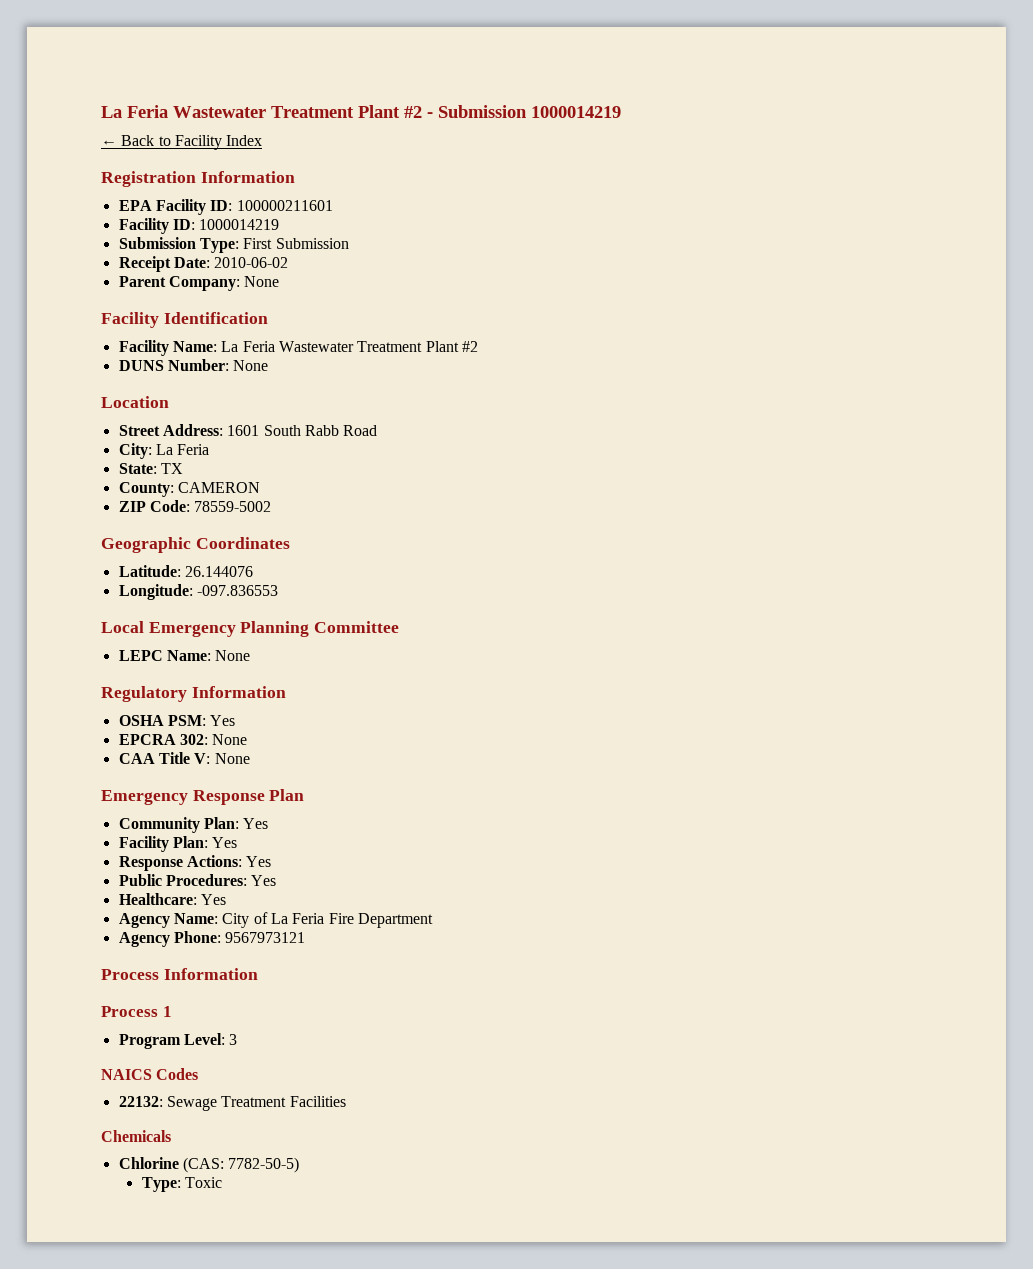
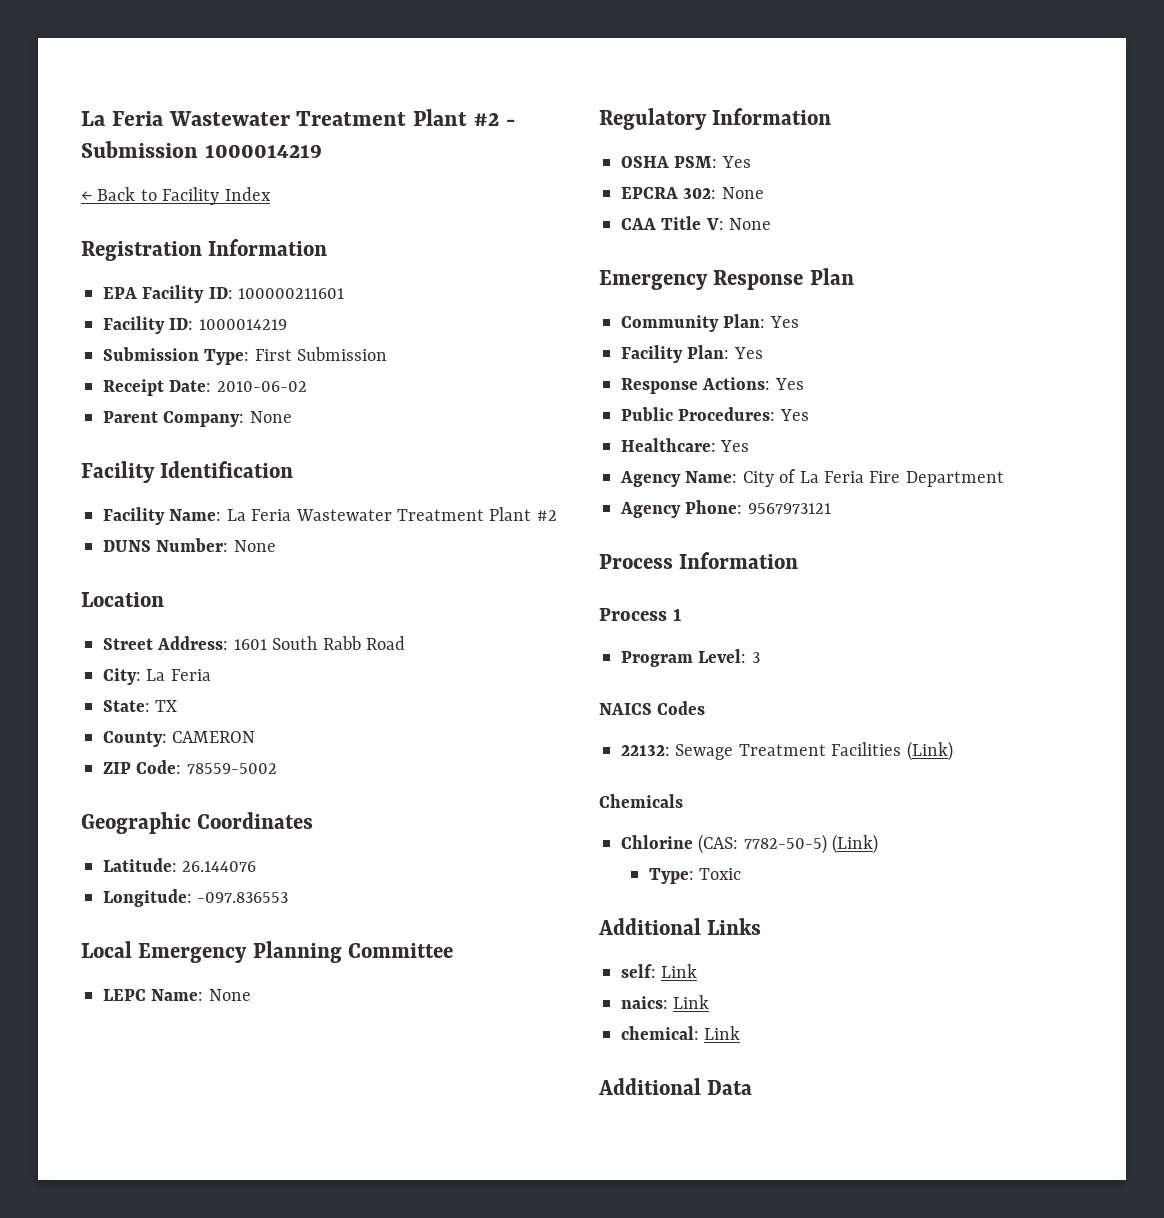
(346, 1101) none -> [906,741,953,761] (Link)
(300, 1165) none -> [832,834,879,854] (Link)
(222, 1182) none -> [598,918,762,935] [621,964,698,978] [621,995,710,1009] [621,1026,741,1040] [598,1078,753,1095] // Additional Links // self: Link // naics: Link // chemical: Link // Additional Data

